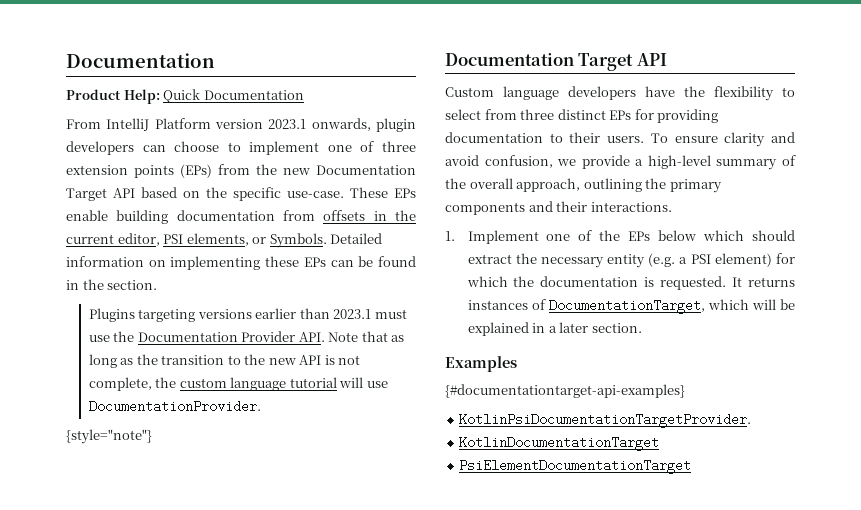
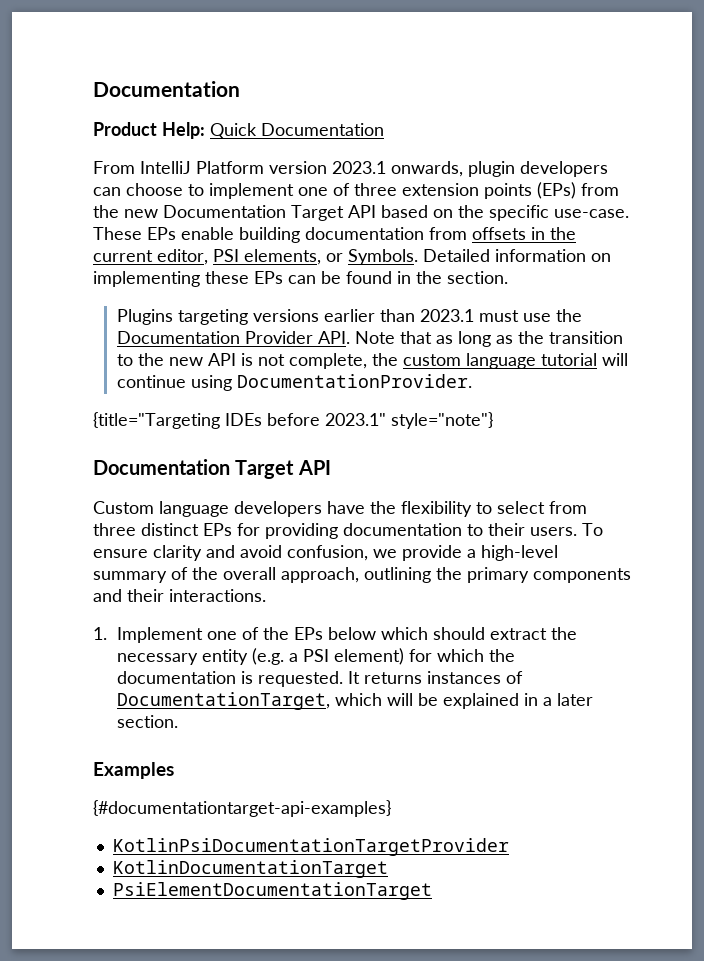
[366,381,388,388] use -> [116,375,232,391] continue using
[66,429,152,444] {style="note"} -> [93,412,493,429] {title="Targeting IDEs before 2023.1" style="note"}
[459,413,752,428] KotlinPsiDocumentationTargetProvider. -> [112,838,509,856] KotlinPsiDocumentationTargetProvider

